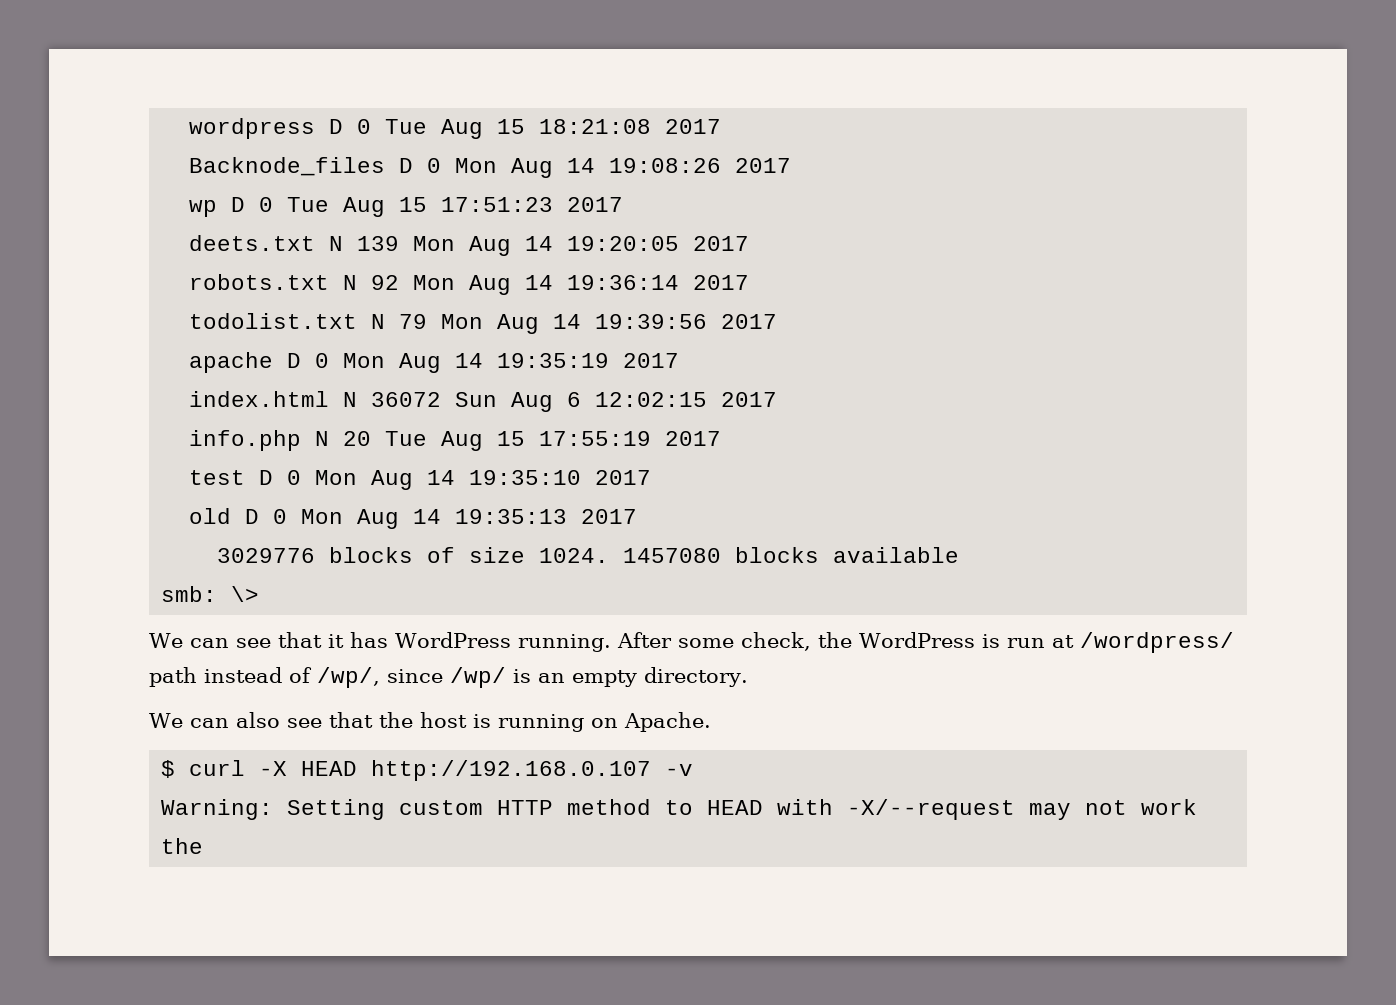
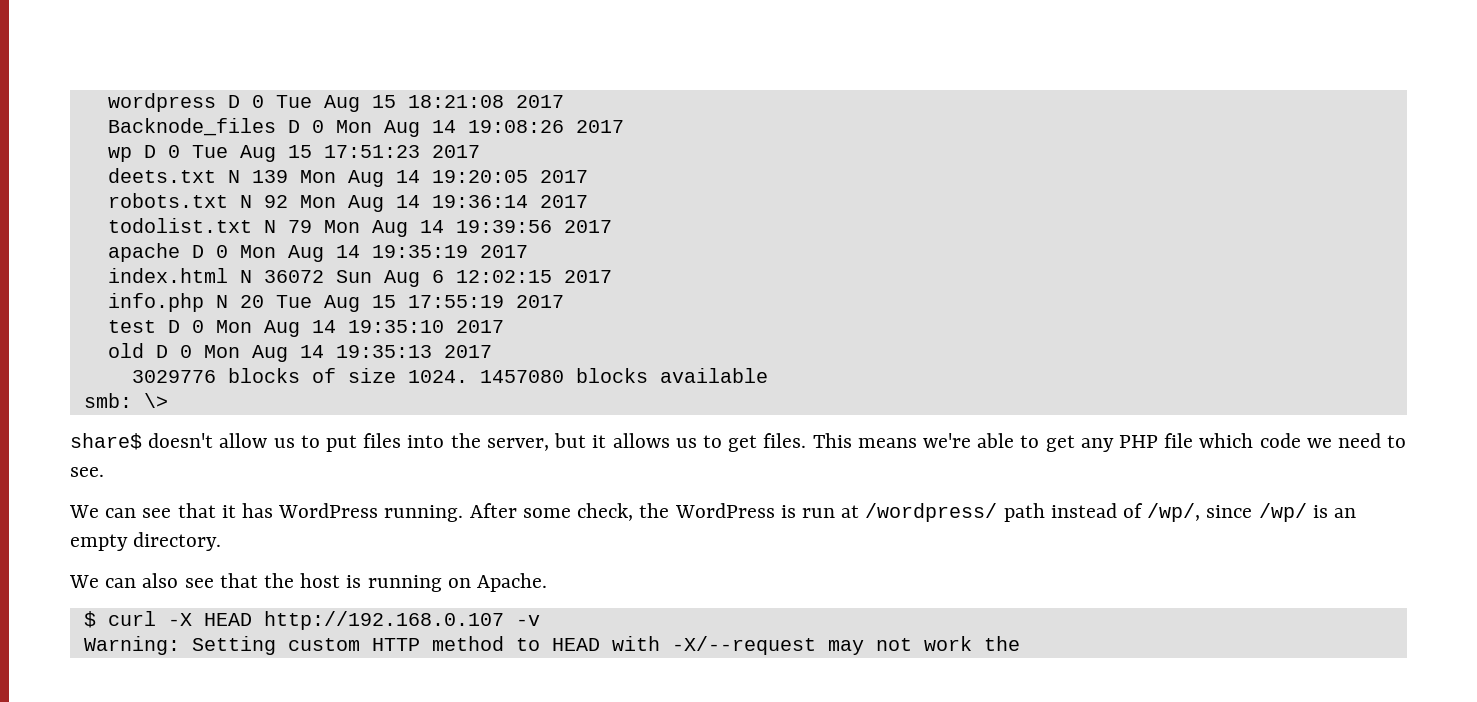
(260, 594) none -> [70,433,1407,452] [70,467,104,477] // share$ doesn't allow us to put files into the server, but it allows us to get files. This means we're able to get any PHP file which code we need to see.

